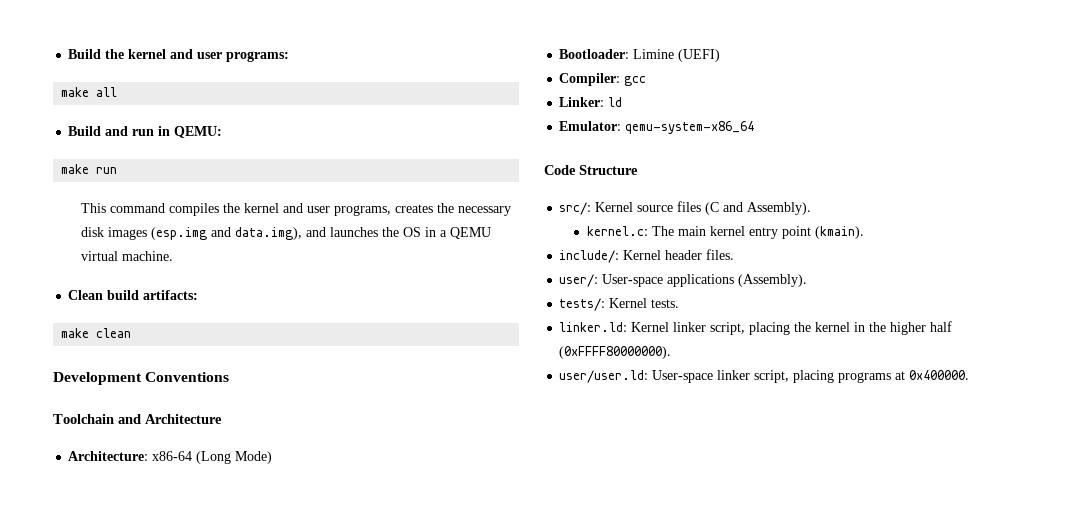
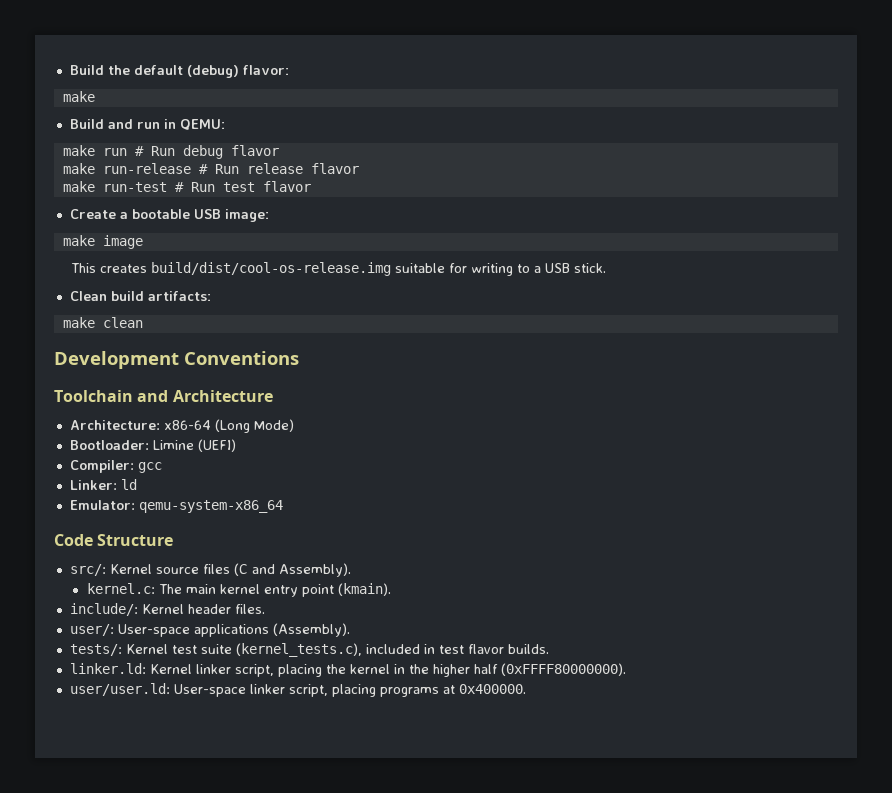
[128,49,290,62] [61,87,118,97] kernel and user programs: // make all -> [133,65,289,78] [62,91,95,102] default (debug) flavor: // make
[80,203,511,216] [80,227,491,240] [80,251,173,261] // This command compiles the kernel and user programs, creates the necessary disk images (esp.img and data.img), and launches the OS in a QEMU virtual machine. -> [134,145,279,159] [62,163,359,174] [62,181,311,192] [69,209,269,222] [62,235,143,249] [70,262,606,276] # Run debug flavor // make run-release # Run release flavor // make run-test # Run test flavor // Create a bootable USB image: // make image // This creates build/dist/cool-os-release.img suitable for writing to a USB stick.
[651,299,680,308] tests. -> [171,643,549,657] test suite (kernel_tests.c), included in test flavor builds.

